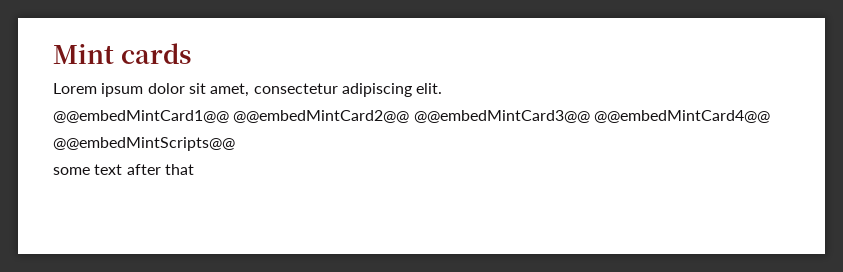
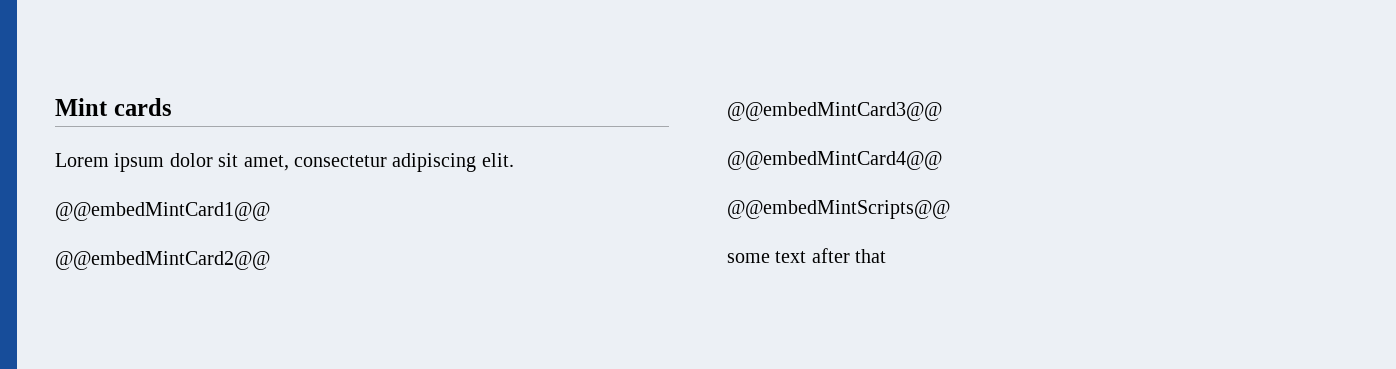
(229, 116) none -> (270, 211) //
(410, 116) none -> (270, 260) //
(590, 116) none -> (942, 111) //

